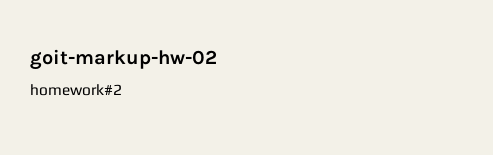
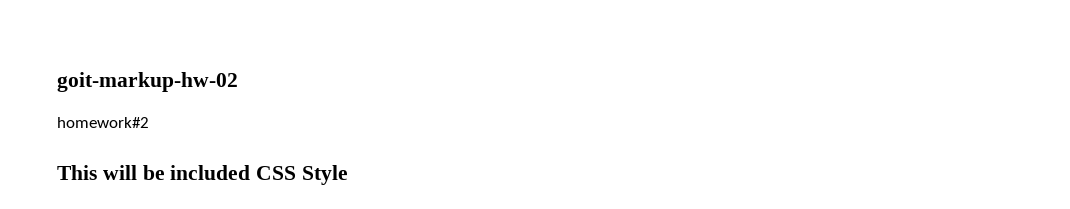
(122, 90) none -> [57,165,349,185] // This will be included CSS Style

